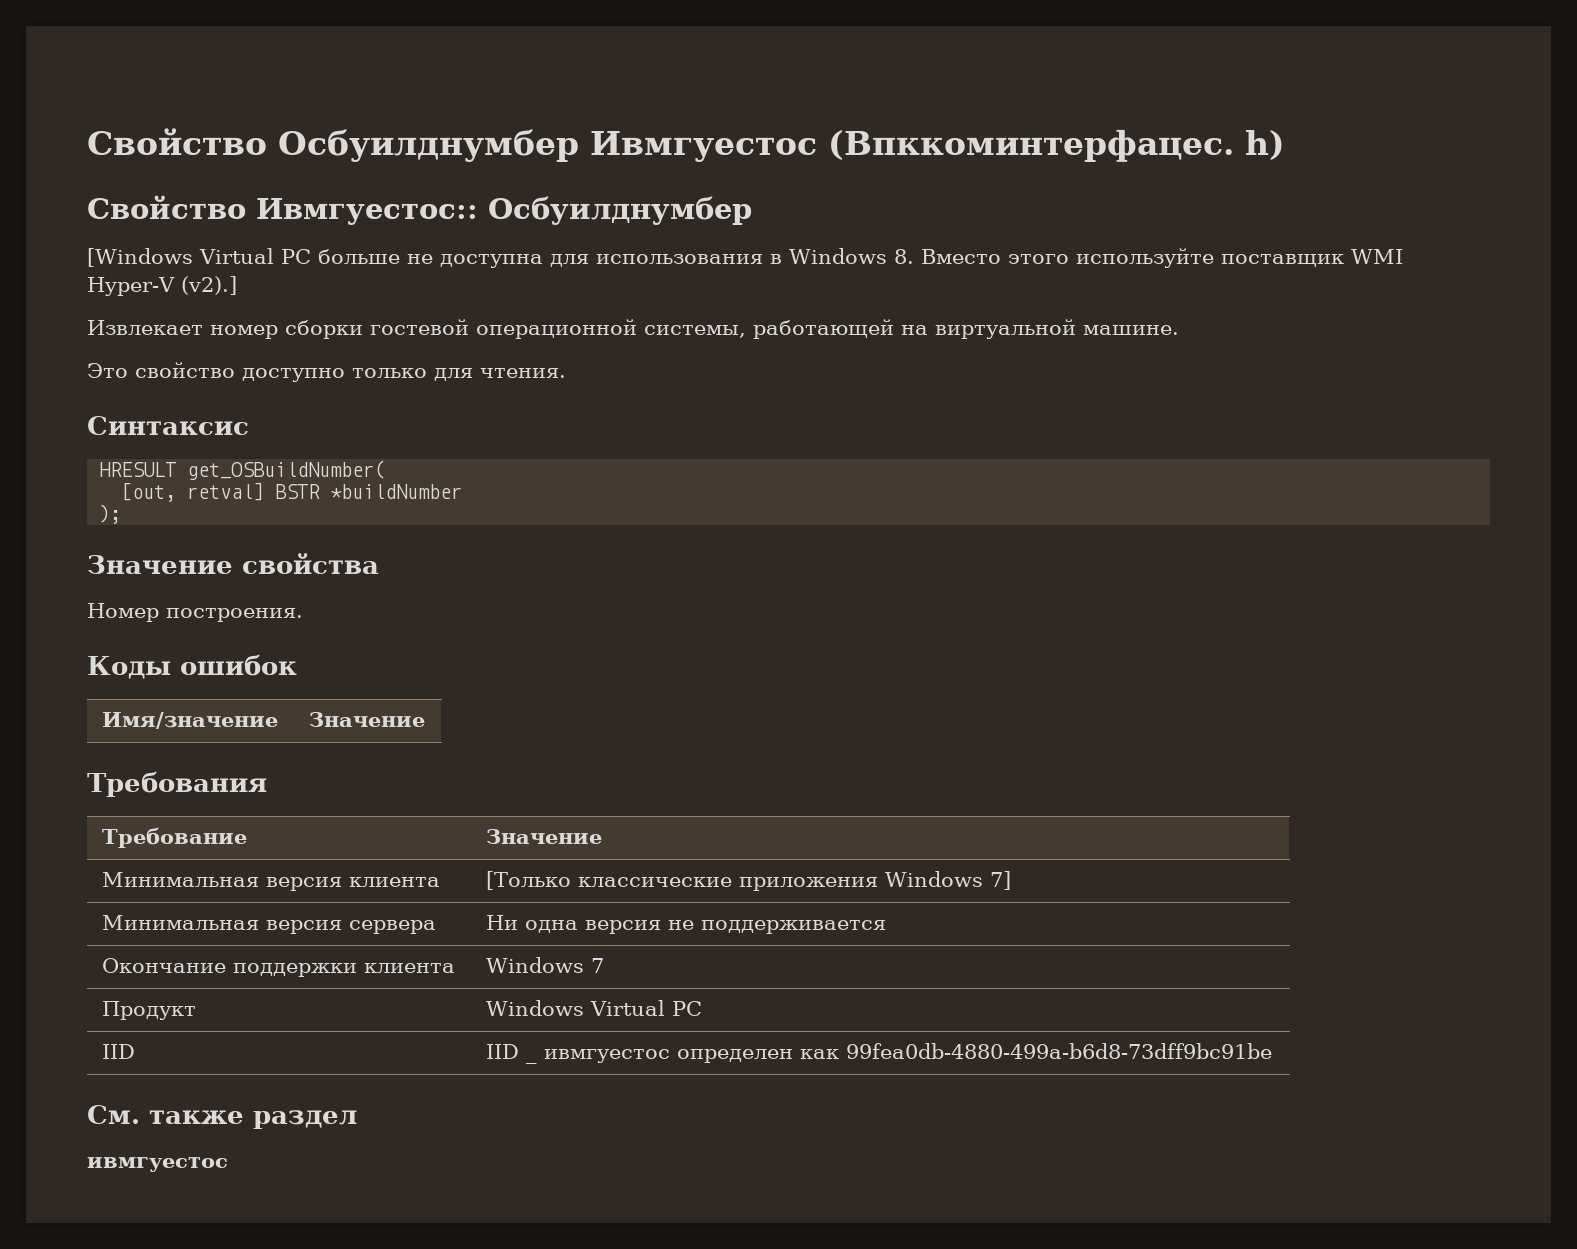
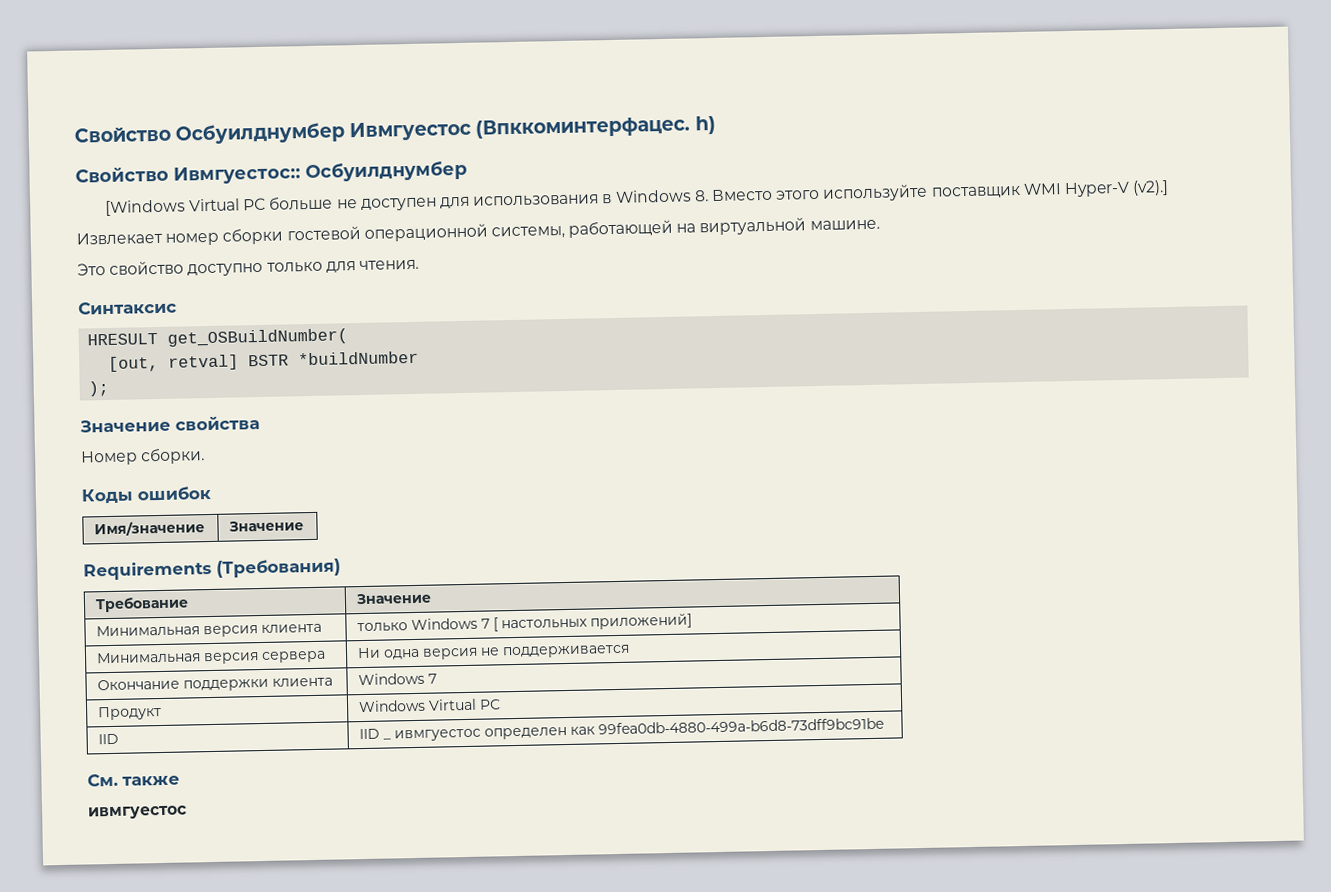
[440,254,543,268] доступна -> [360,197,437,211] доступен
[166,608,303,622] построения. -> [140,447,206,465] сборки.
[87,771,267,797] Требования -> [83,558,341,581] Requirements (Требования)
[486,871,1012,891] [Только классические приложения Windows 7] -> [357,613,693,633] только Windows 7 [ настольных приложений]
[253,1110,357,1129] раздел -> (180, 780) none

